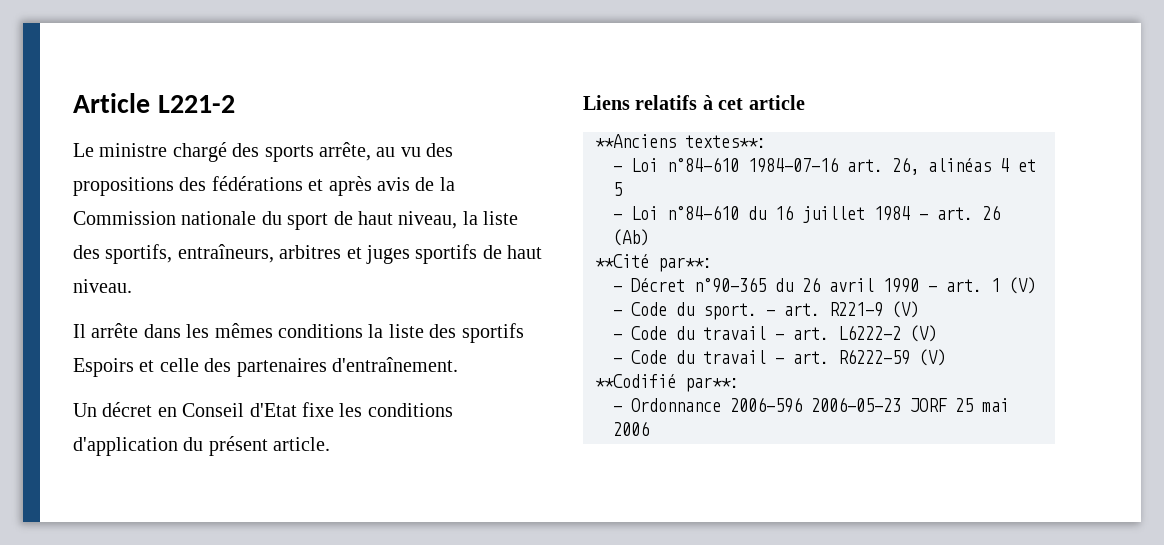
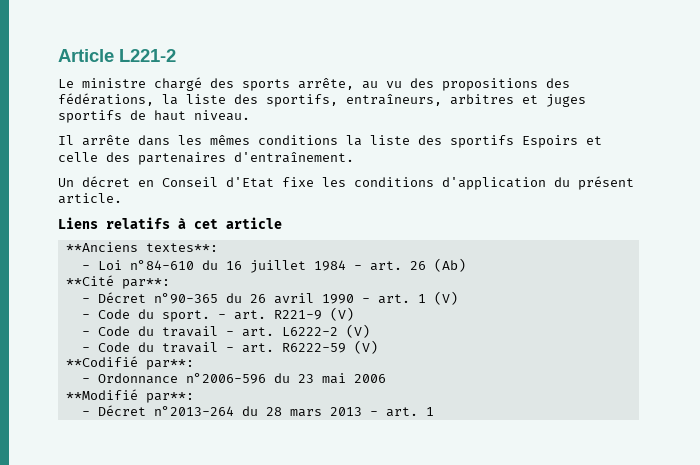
[211,176,455,196] [73,211,458,230] fédérations et après avis de la Commission nationale du sport de haut niveau, -> [58,93,154,106] fédérations,
[613,157,1036,175] [613,182,622,196] // - Loi n°84-610 1984-07-16 art. 26, alinéas 4 et 5 -> (218, 247) none
[730,397,1009,413] [613,421,649,436] 2006-596 2006-05-23 JORF 25 mai 2006 -> [185,373,386,384] [65,389,194,403] [81,405,434,417] n°2006-596 du 23 mai 2006 // **Modifié par**: // - Décret n°2013-264 du 28 mars 2013 - art. 1

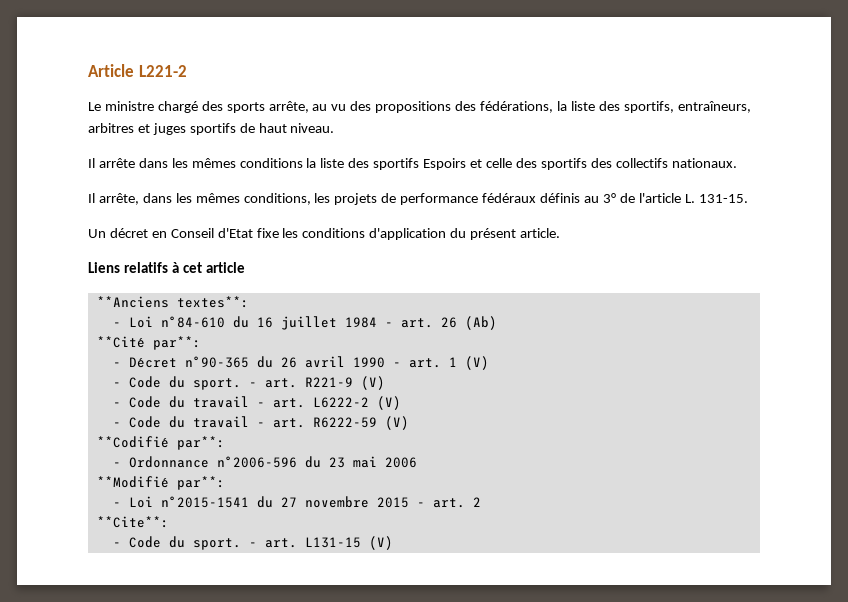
[138,152,354,165] partenaires d'entraînement. -> [540,158,737,170] [88,193,748,205] sportifs des collectifs nationaux. // Il arrête, dans les mêmes conditions, les projets de performance fédéraux définis au 3° de l'article L. 131-15.
[97,405,434,417] Décret n°2013-264 du 28 mars 2013 - art. 1 -> [128,496,481,508] [96,516,169,528] [112,536,393,550] Loi n°2015-1541 du 27 novembre 2015 - art. 2 // **Cite**: // - Code du sport. - art. L131-15 (V)

